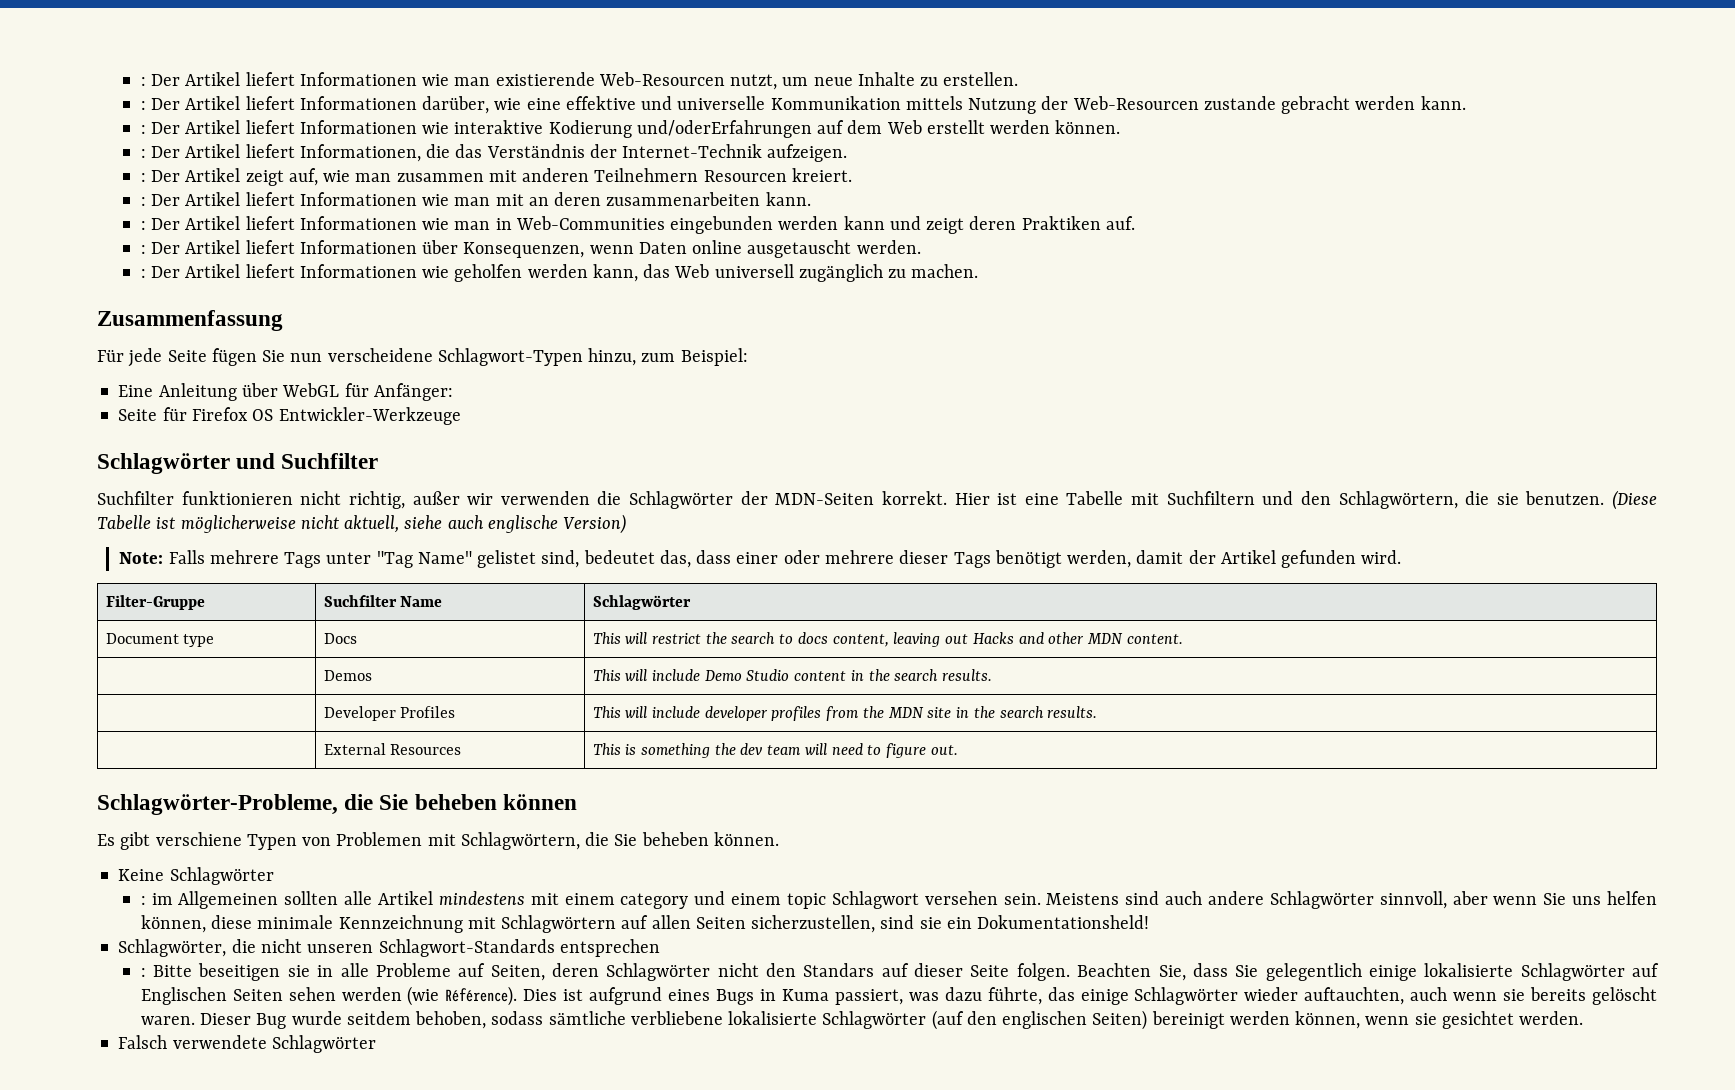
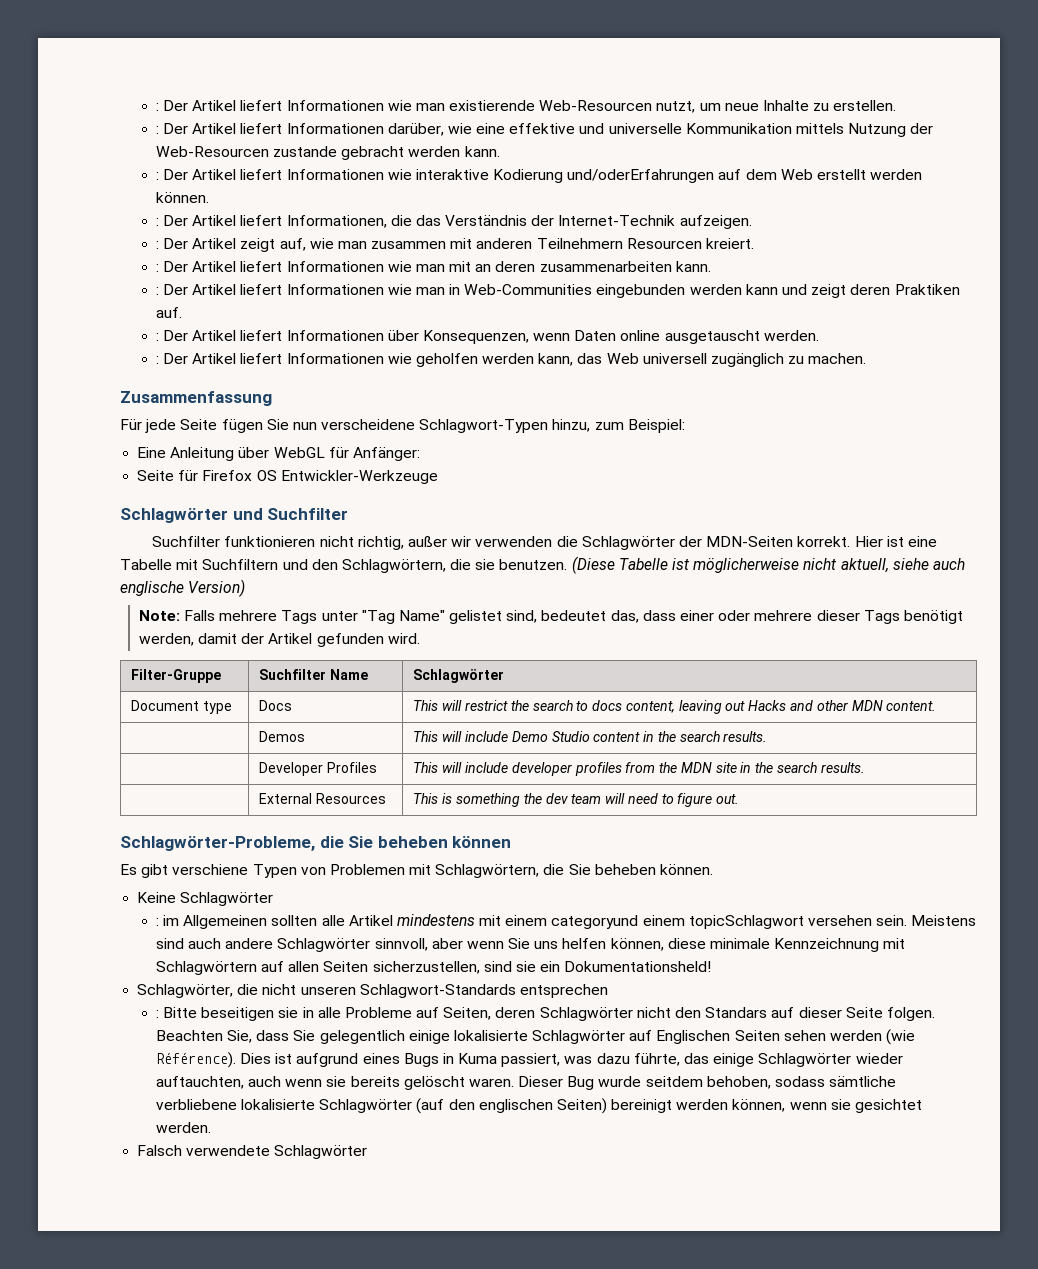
[620,891,919,909] category und einem topic Schlagwort -> [551,915,804,929] categoryund einem topicSchlagwort

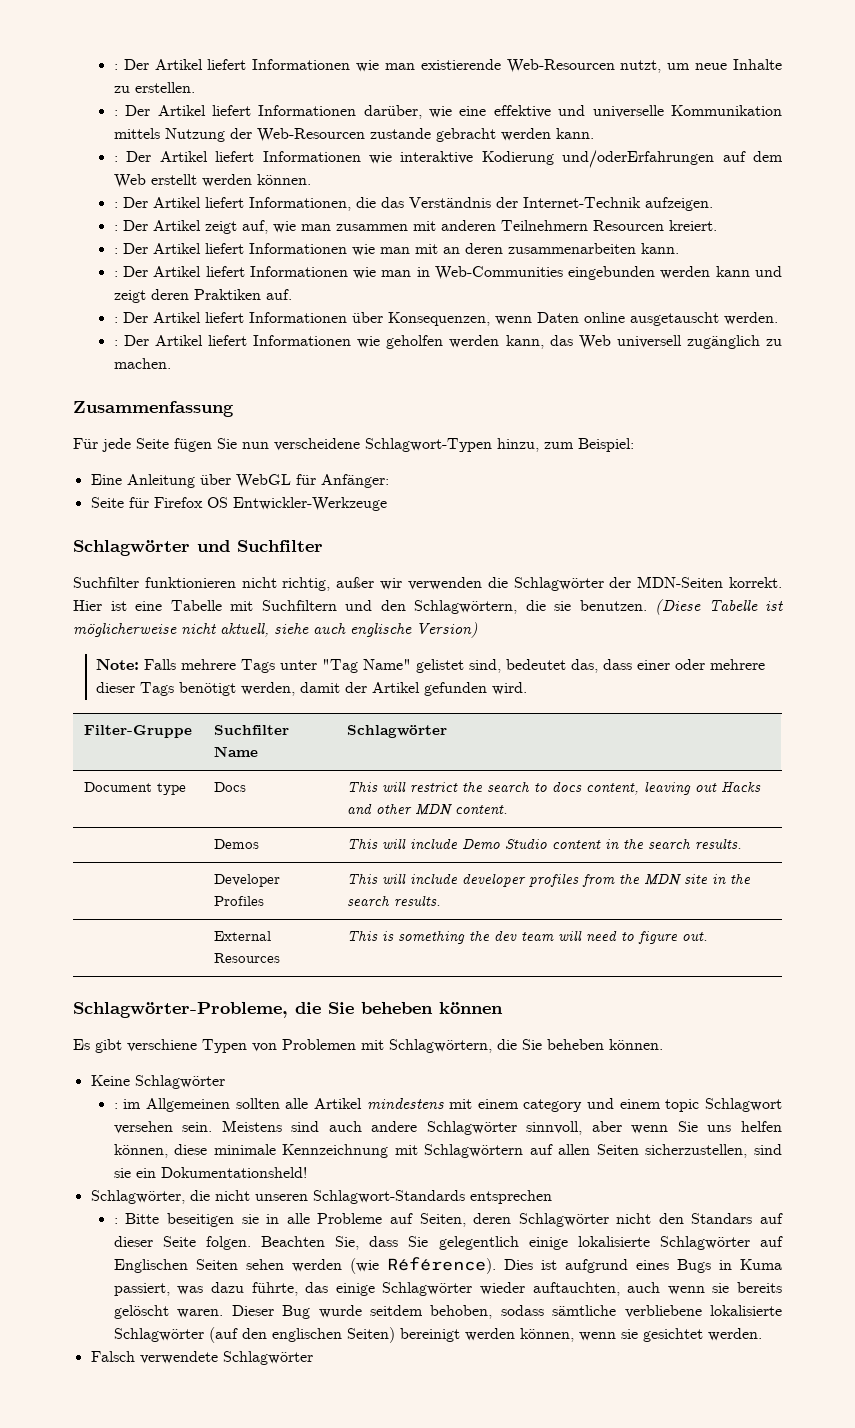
[551,915,804,929] categoryund einem topicSchlagwort -> [523,1098,782,1112] category und einem topic Schlagwort

